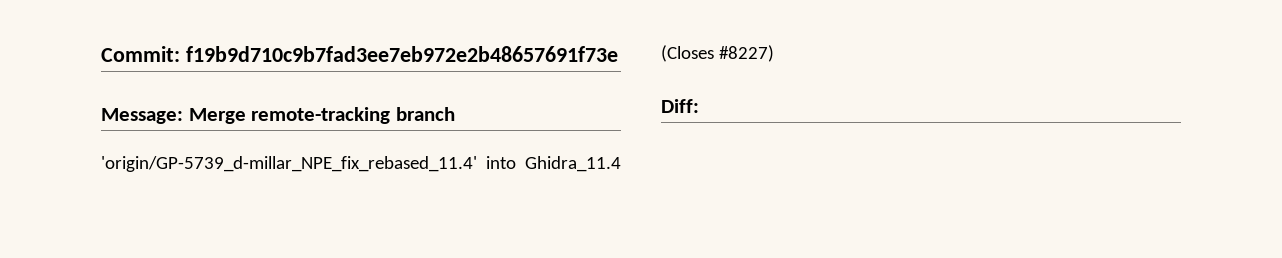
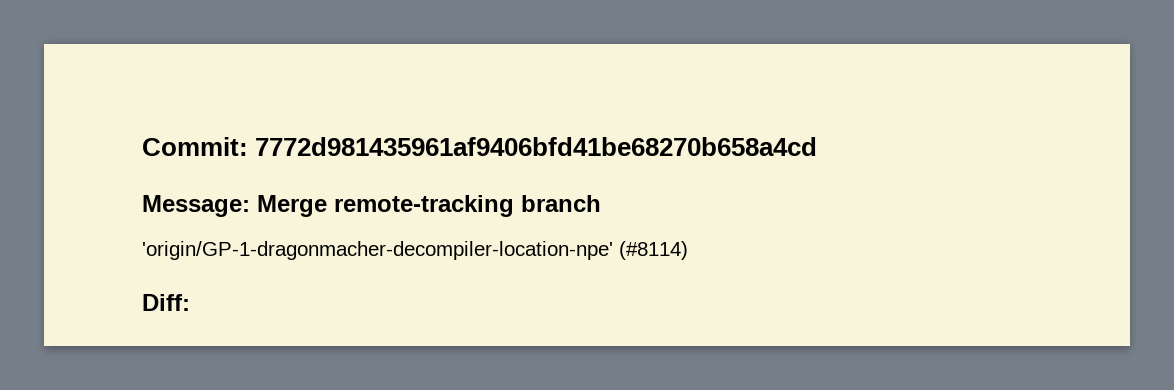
[185,46,618,62] f19b9d710c9b7fad3ee7eb972e2b48657691f73e -> [255,137,818,156] 7772d981435961af9406bfd41be68270b658a4cd
[101,156,621,172] [661,45,774,62] 'origin/GP-5739_d-millar_NPE_fix_rebased_11.4' into Ghidra_11.4 (Closes #8227) -> [142,241,688,260] 'origin/GP-1-dragonmacher-decompiler-location-npe' (#8114)

